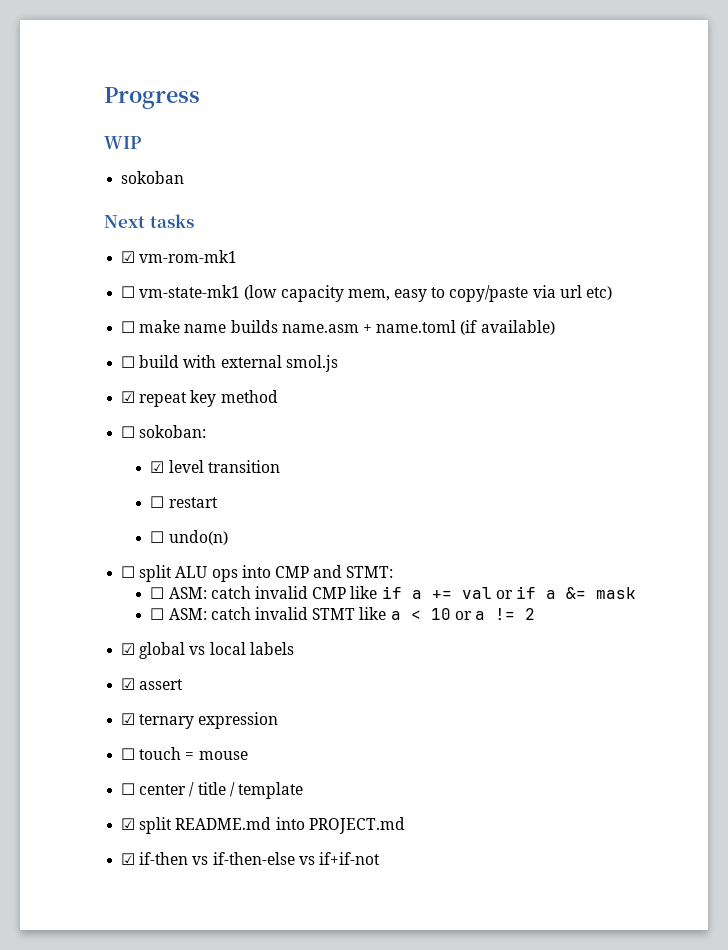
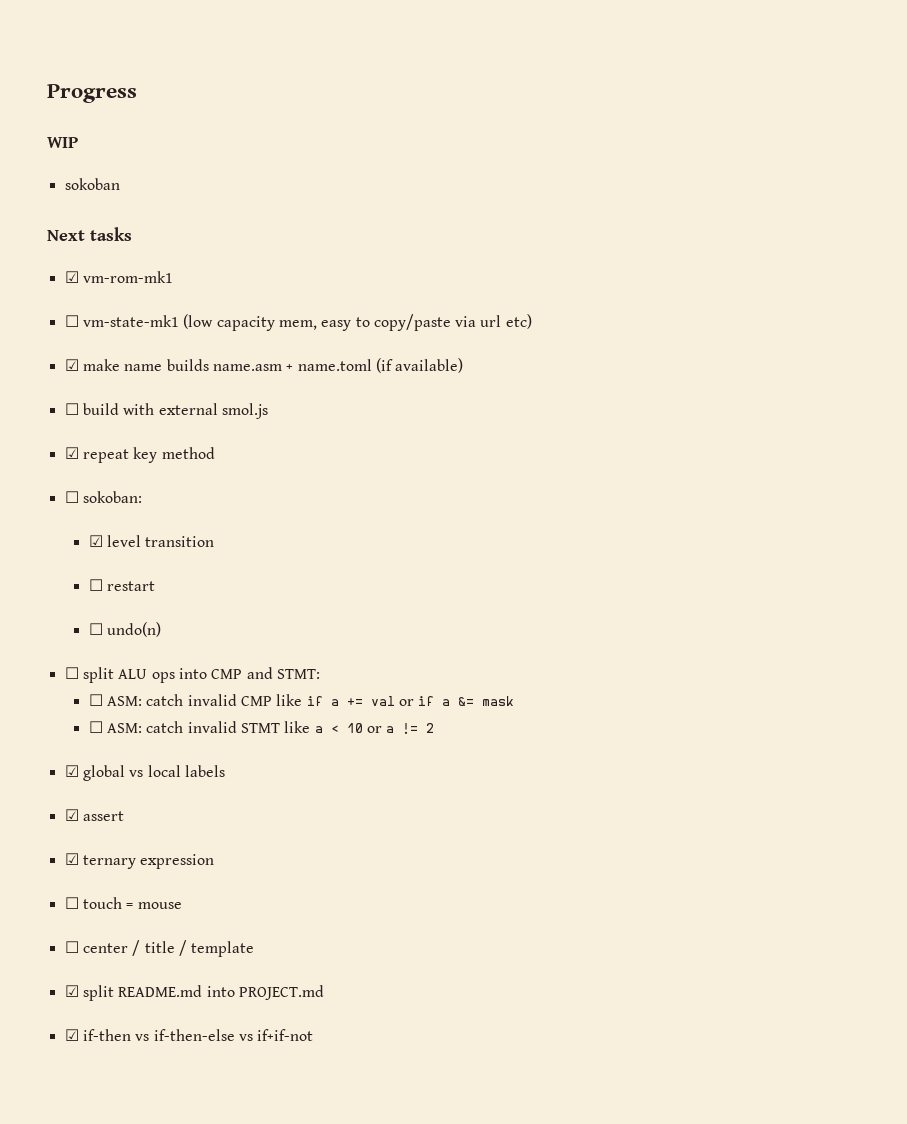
[121,321,136,333] ☐ -> [64,359,79,371] ☑

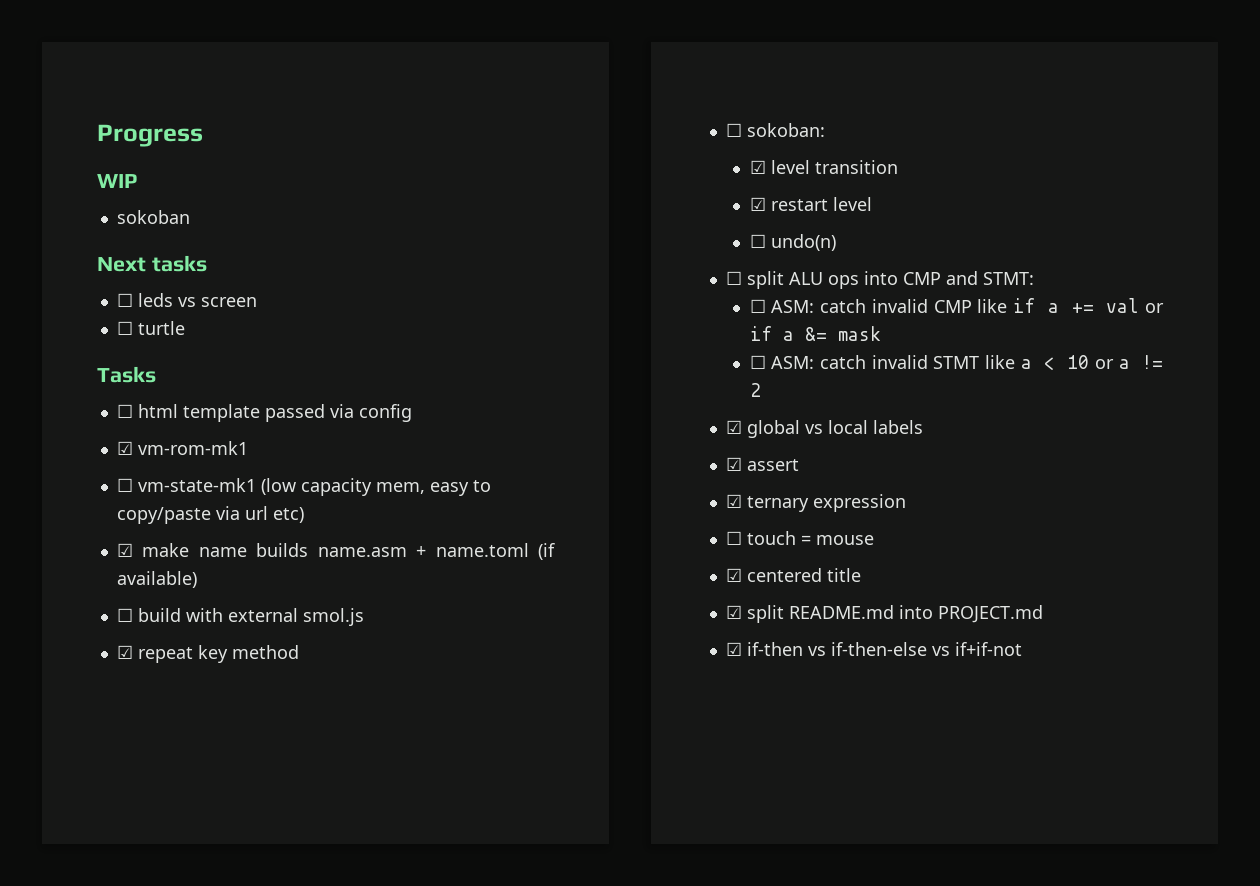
(132, 234) none -> [116,293,257,307] [116,321,185,335] [97,366,156,383] [116,404,412,422] // ☐ leds vs screen // ☐ turtle // Tasks // ☐ html template passed via config
[88,579,103,591] ☐ -> [749,197,766,211] ☑
(155, 586) none -> [832,197,872,211] level
[64,940,141,956] ☐ center / -> [725,568,822,582] ☑ centered
[178,940,255,957] / template -> (861, 575) none

